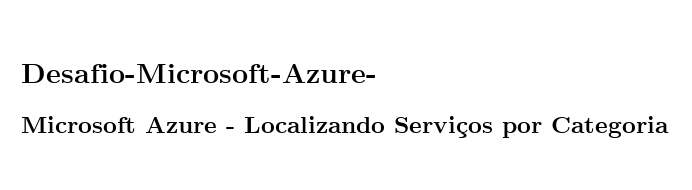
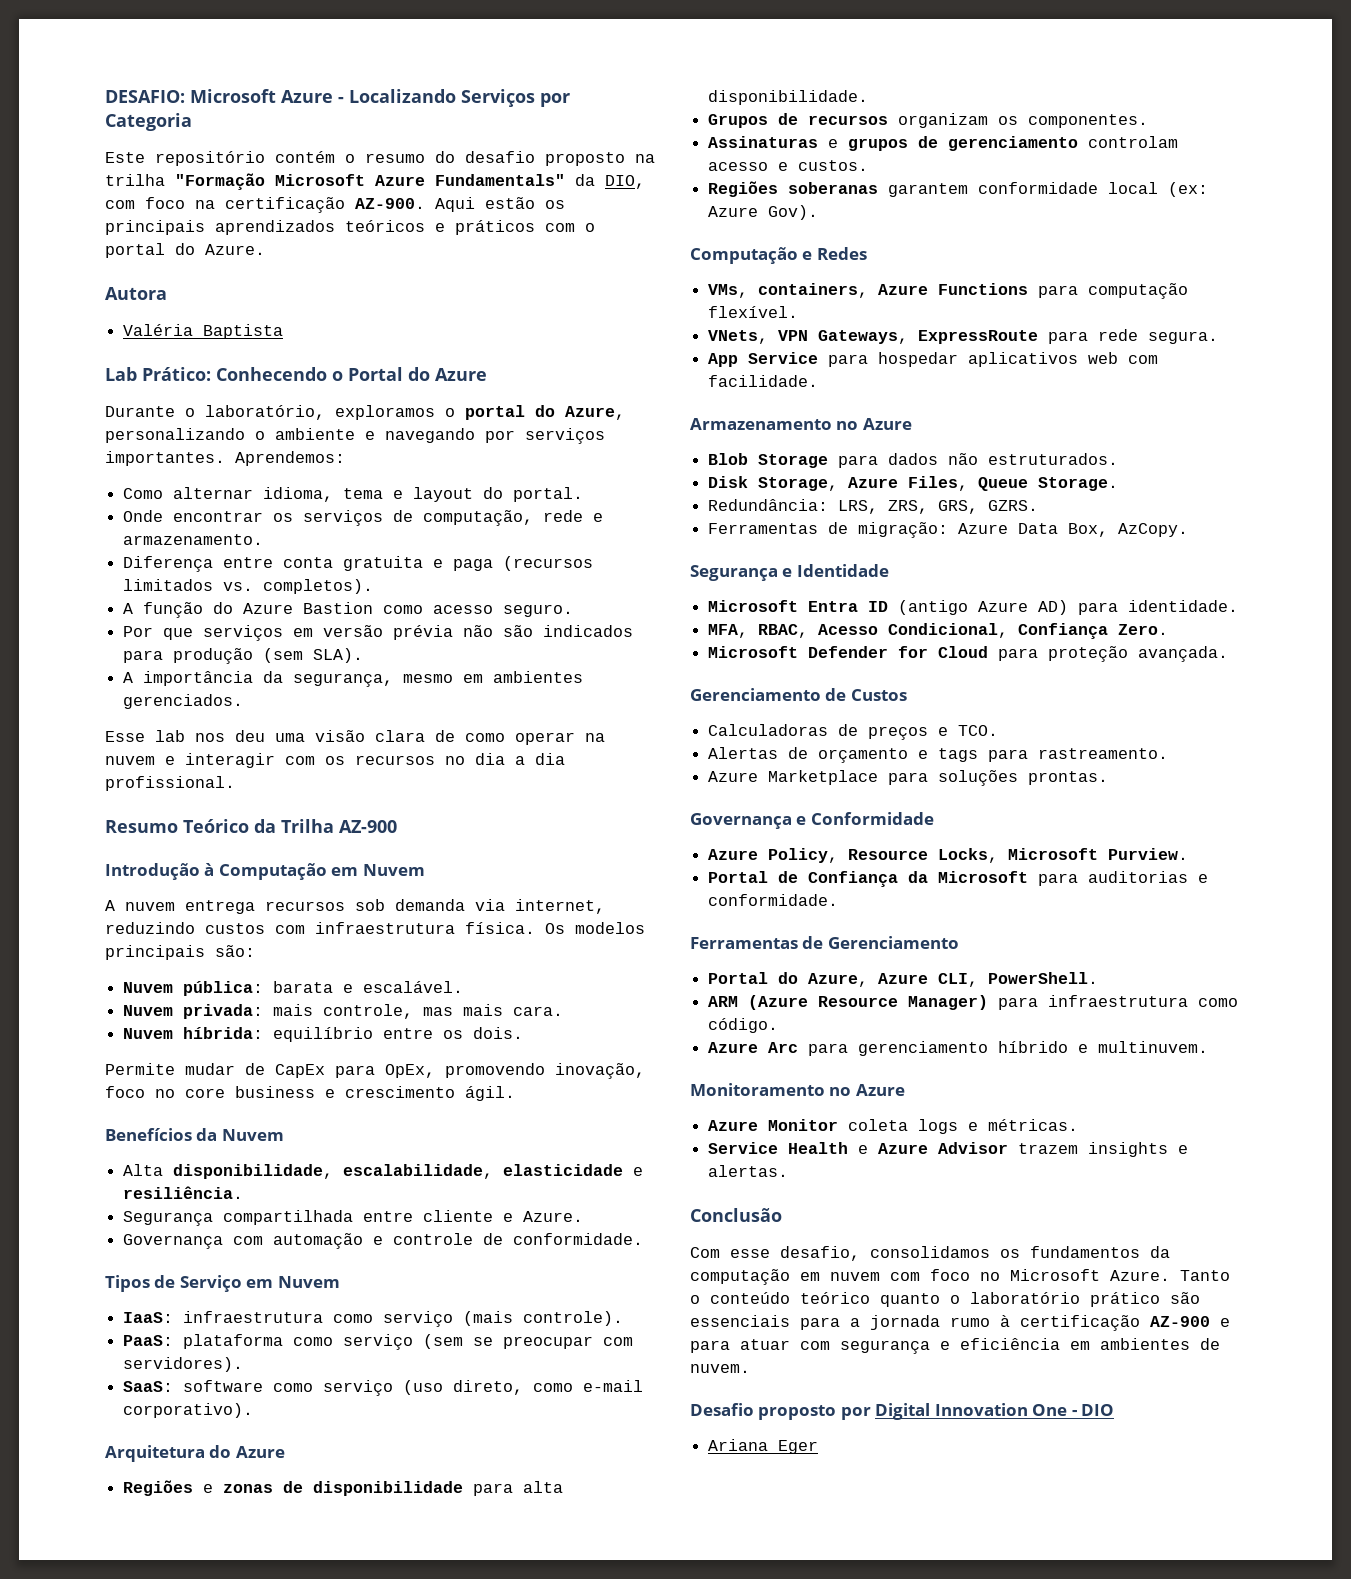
[21,64,377,83] Desafio-Microsoft-Azure- // -> [105,90,185,103] DESAFIO:
(669, 127) none -> [105,151,655,166] [105,173,645,190] [105,197,565,213] [105,220,595,235] [105,243,265,258] [105,287,167,300] [123,324,284,339] [105,367,487,381] [105,405,625,420] [105,428,605,444] [105,451,345,466] [123,487,584,502] [123,510,604,526] [123,534,264,545] [123,556,594,572] [123,579,374,594] [123,602,574,618] [123,625,634,641] [123,648,364,664] [123,671,584,687] [123,694,244,709] [105,730,605,745] [105,753,565,768] [105,776,235,791] [105,819,397,833] [105,863,425,880] [105,899,605,914] [105,922,645,934] [105,945,255,960] [123,981,464,996] [123,1004,564,1019] [123,1027,524,1042] [105,1063,645,1079] [105,1086,515,1101] [105,1128,284,1141] [123,1164,644,1179] [123,1186,244,1199] [123,1210,584,1226] [123,1233,644,1249] [105,1275,340,1292] [123,1311,624,1327] [123,1334,634,1350] [123,1357,244,1372] [123,1380,644,1396] [123,1403,254,1418] [105,1445,285,1462] [123,1480,564,1496] [708,90,869,105] [708,113,1149,128] [708,136,1179,151] [708,160,869,171] [708,181,1209,197] [708,205,819,220] [690,247,867,264] [708,283,1189,299] [708,306,799,318] [708,329,1219,344] [708,352,1159,367] [708,375,819,387] [690,418,912,430] [708,453,1119,468] [708,476,1119,491] [708,499,1039,514] [708,522,1189,538] [690,564,889,581] [708,600,1239,615] [708,623,1169,639] [708,646,1229,662] [690,688,907,701] [708,724,999,740] [708,747,1169,763] [708,770,1109,786] [690,812,934,829] [708,848,1189,863] [708,871,1209,887] [708,894,839,906] [690,936,959,949] [708,972,1099,987] [708,995,1239,1010] [708,1018,779,1033] [708,1041,1209,1056] [690,1083,905,1096] [708,1119,1079,1134] [708,1142,1189,1157] [708,1165,789,1177] [690,1208,782,1222] [690,1246,1170,1261] [690,1269,1230,1285] [690,1292,1200,1307] [690,1315,1230,1331] [690,1338,1220,1354] [690,1364,750,1373] [690,1403,1115,1420] [708,1439,819,1454] // Este repositório contém o resumo do desafio proposto na trilha "Formação Microsoft Azure Fundamentals" da DIO, com foco na certificação AZ-900. Aqui estão os principais aprendizados teóricos e práticos com o portal do Azure. // Autora // Valéria Baptista // Lab Prático: Conhecendo o Portal do Azure // Durante o laboratório, exploramos o portal do Azure, personalizando o ambiente e navegando por serviços importantes. Aprendemos: // Como alternar idioma, tema e layout do portal. // Onde encontrar os serviços de computação, rede e armazenamento. // Diferença entre conta gratuita e paga (recursos limitados vs. completos). // A função do Azure Bastion como acesso seguro. // Por que serviços em versão prévia não são indicados para produção (sem SLA). // A importância da segurança, mesmo em ambientes gerenciados. // Esse lab nos deu uma visão clara de como operar na nuvem e interagir com os recursos no dia a dia profissional. // Resumo Teórico da Trilha AZ-900 // Introdução à Computação em Nuvem // A nuvem entrega recursos sob demanda via internet, reduzindo custos com infraestrutura física. Os modelos principais são: // Nuvem pública: barata e escalável. // Nuvem privada: mais controle, mas mais cara. // Nuvem híbrida: equilíbrio entre os dois. // Permite mudar de CapEx para OpEx, promovendo inovação, foco no core business e crescimento ágil. // Benefícios da Nuvem // Alta disponibilidade, escalabilidade, elasticidade e resiliência. // Segurança compartilhada entre cliente e Azure. // Governança com automação e controle de conformidade. // Tipos de Serviço em Nuvem // IaaS: infraestrutura como serviço (mais controle). // PaaS: plataforma como serviço (sem se preocupar com servidores). // SaaS: software como serviço (uso direto, como e-mail corporativo). // Arquitetura do Azure // Regiões e zonas de disponibilidade para alta disponibilidade. // Grupos de recursos organizam os componentes. // Assinaturas e grupos de gerenciamento controlam acesso e custos. // Regiões soberanas garantem conformidade local (ex: Azure Gov). // Computação e Redes // VMs, containers, Azure Functions para computação flexível. // VNets, VPN Gateways, ExpressRoute para rede segura. // App Service para hospedar aplicativos web com facilidade. // Armazenamento no Azure // Blob Storage para dados não estruturados. // Disk Storage, Azure Files, Queue Storage. // Redundância: LRS, ZRS, GRS, GZRS. // Ferramentas de migração: Azure Data Box, AzCopy. // Segurança e Identidade // Microsoft Entra ID (antigo Azure AD) para identidade. // MFA, RBAC, Acesso Condicional, Confiança Zero. // Microsoft Defender for Cloud para proteção avançada. // Gerenciamento de Custos // Calculadoras de preços e TCO. // Alertas de orçamento e tags para rastreamento. // Azure Marketplace para soluções prontas. // Governança e Conformidade // Azure Policy, Resource Locks, Microsoft Purview. // Portal de Confiança da Microsoft para auditorias e conformidade. // Ferramentas de Gerenciamento // Portal do Azure, Azure CLI, PowerShell. // ARM (Azure Resource Manager) para infraestrutura como código. // Azure Arc para gerenciamento híbrido e multinuvem. // Monitoramento no Azure // Azure Monitor coleta logs e métricas. // Service Health e Azure Advisor trazem insights e alertas. // Conclusão // Com esse desafio, consolidamos os fundamentos da computação em nuvem com foco no Microsoft Azure. Tanto o conteúdo teórico quanto o laboratório prático são essenciais para a jornada rumo à certificação AZ-900 e para atuar com segurança e eficiência em ambientes de nuvem. // Desafio proposto por Digital Innovation One - DIO // Ariana Eger

